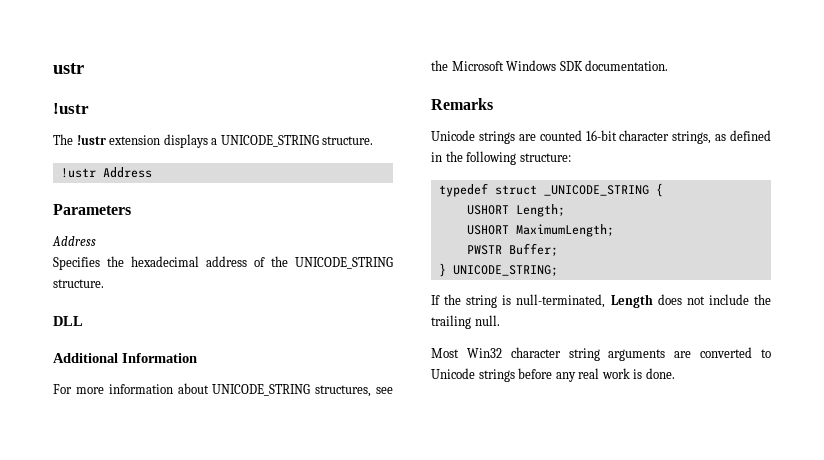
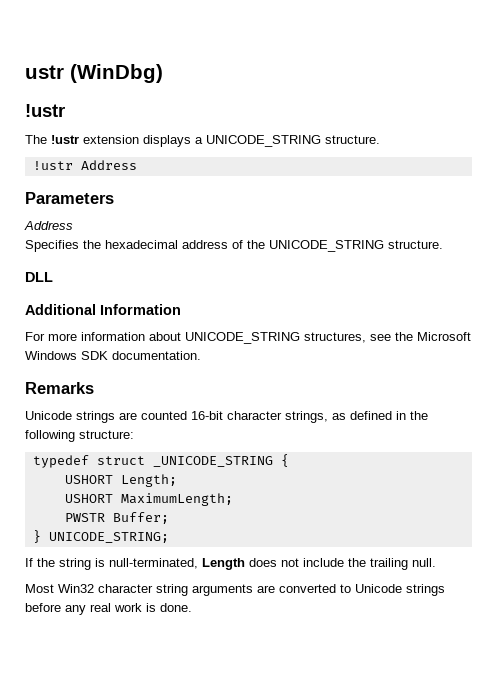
(84, 68) none -> [70,64,163,83] (WinDbg)

